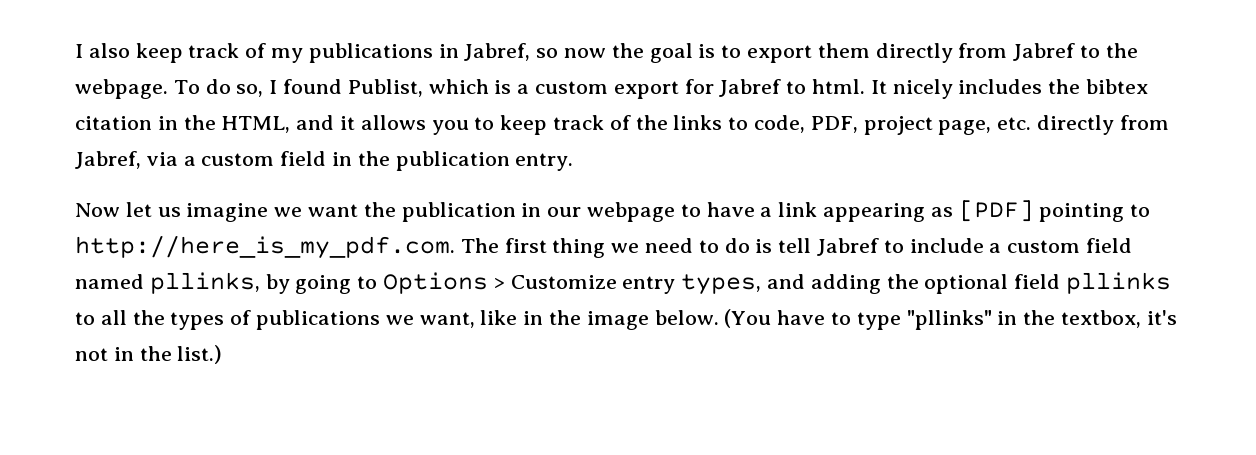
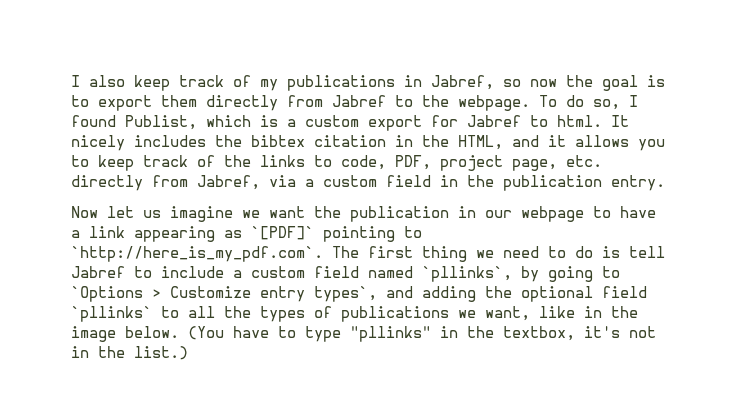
[958,200,1034,222] [PDF] -> [251,226,314,240] `[PDF]`
[75,235,455,259] http://here_is_my_pdf.com. -> [71,246,323,262] `http://here_is_my_pdf.com`.
[149,272,260,294] pllinks, -> [422,266,512,282] `pllinks`,
[383,272,489,294] Options -> [71,286,143,302] `Options
[681,274,762,295] types, -> [314,286,377,302] types`,
[1066,272,1172,294] pllinks -> [71,306,152,322] `pllinks`

